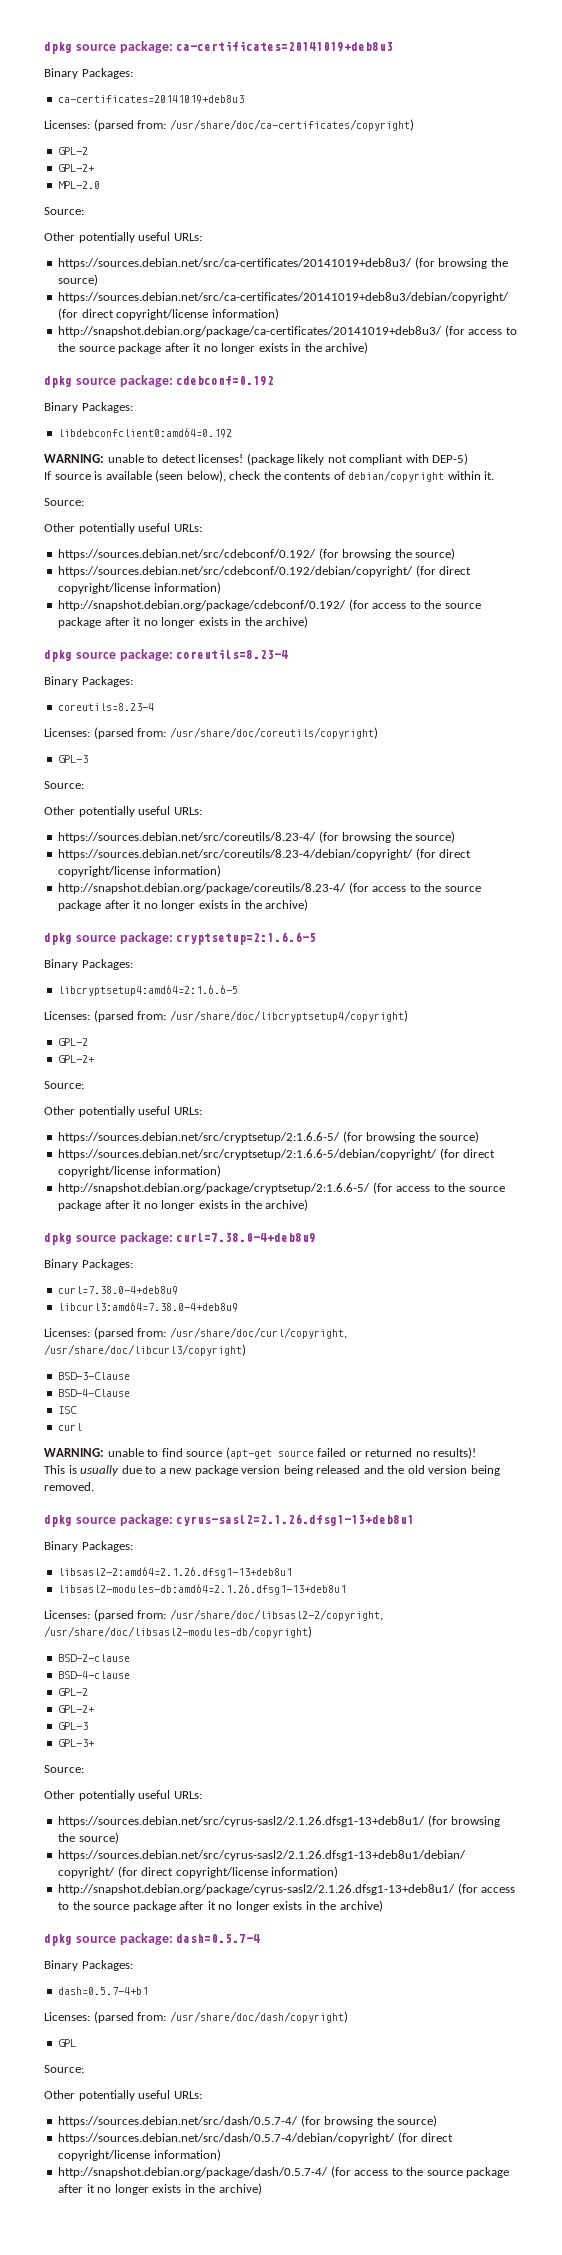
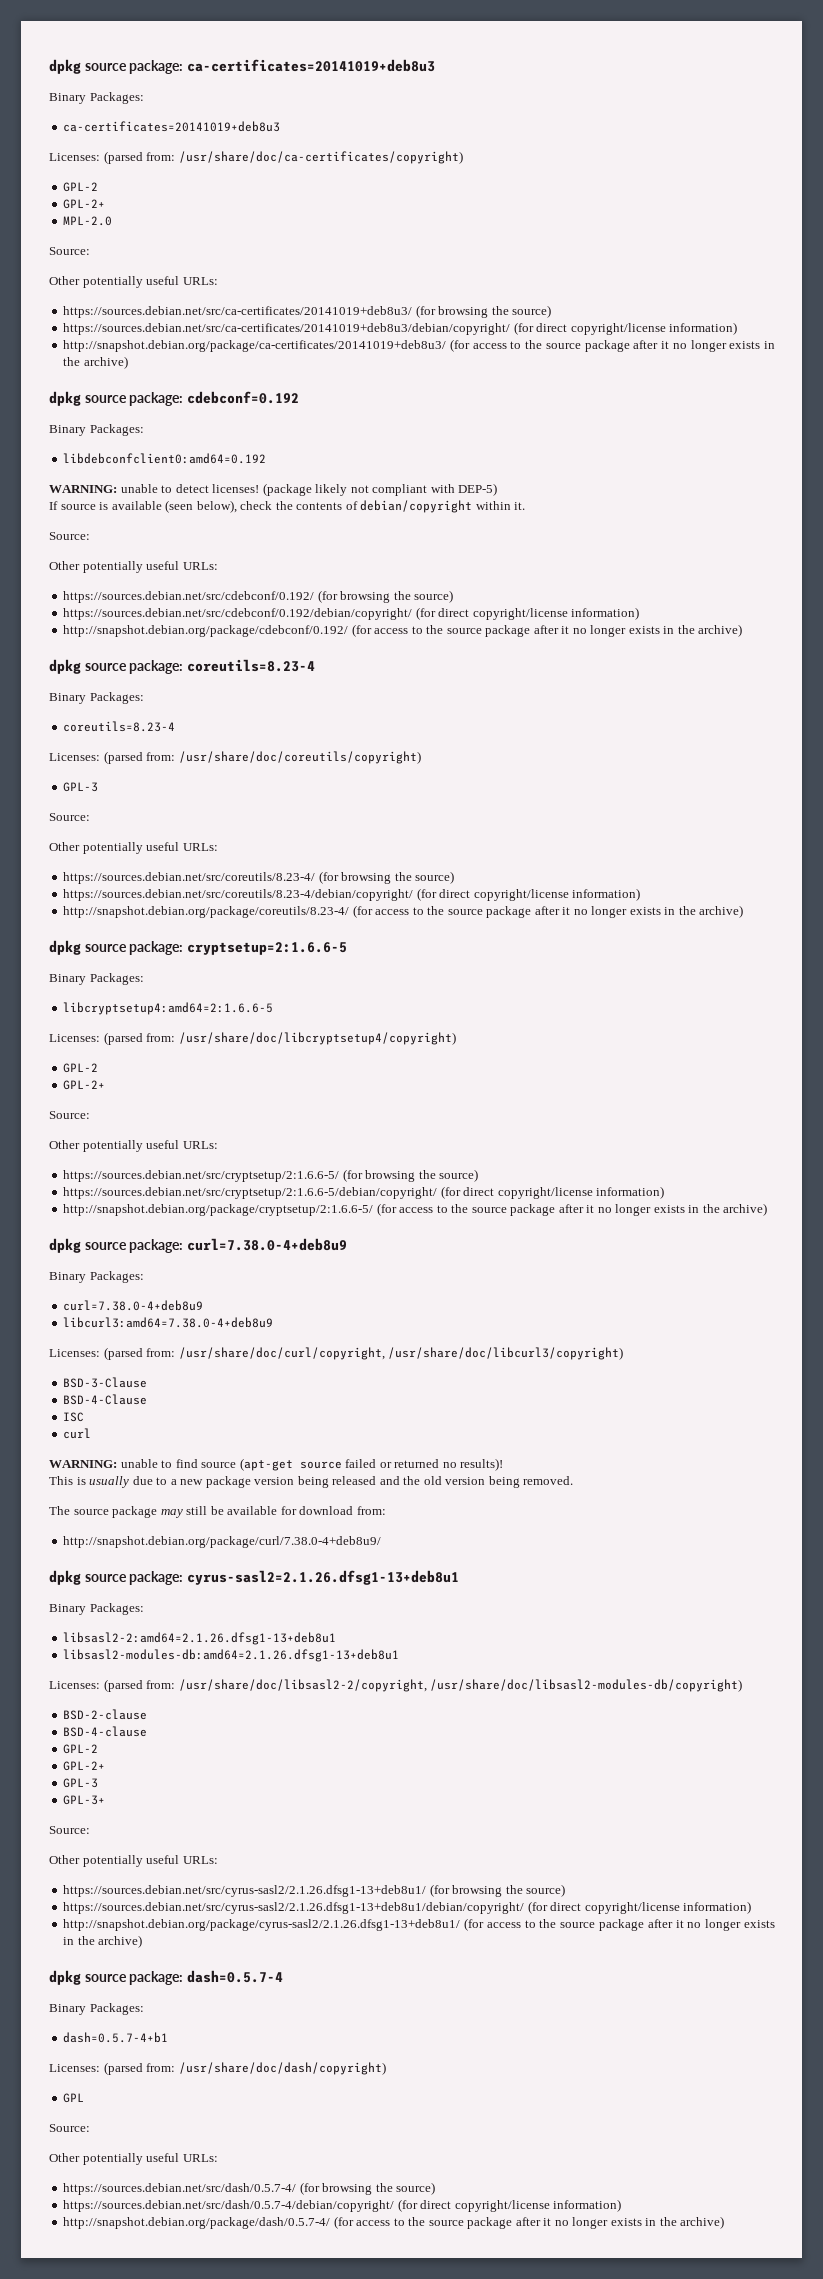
(94, 1486) none -> [49,1506,386,1518] [63,1536,382,1548] // The source package may still be available for download from: // http://snapshot.debian.org/package/curl/7.38.0-4+deb8u9/

